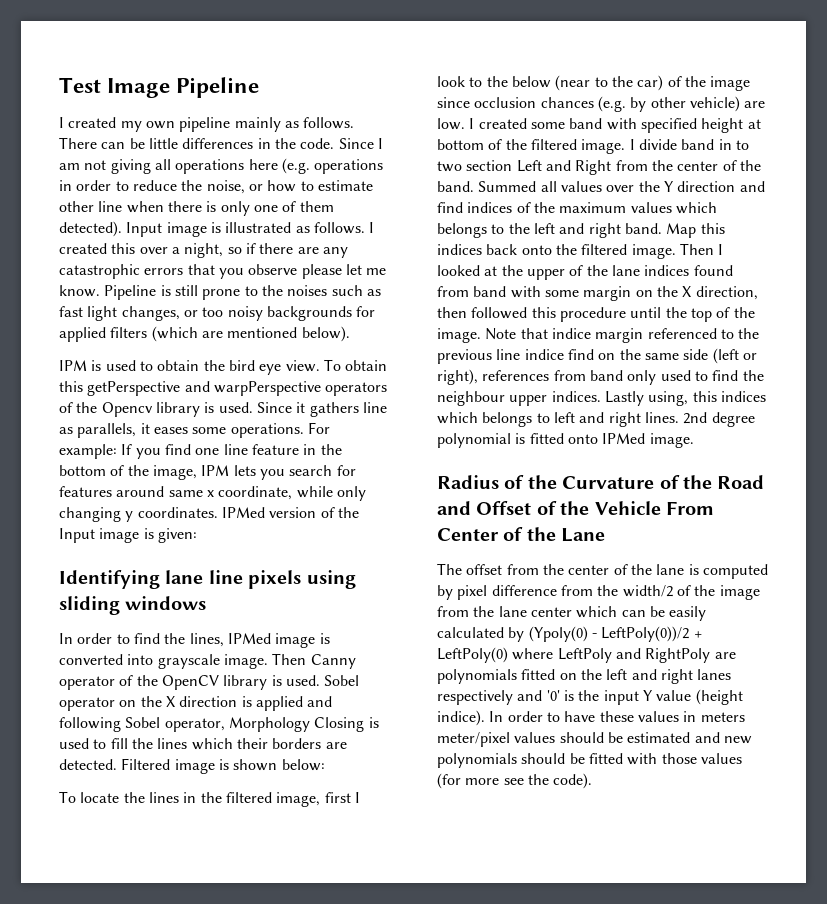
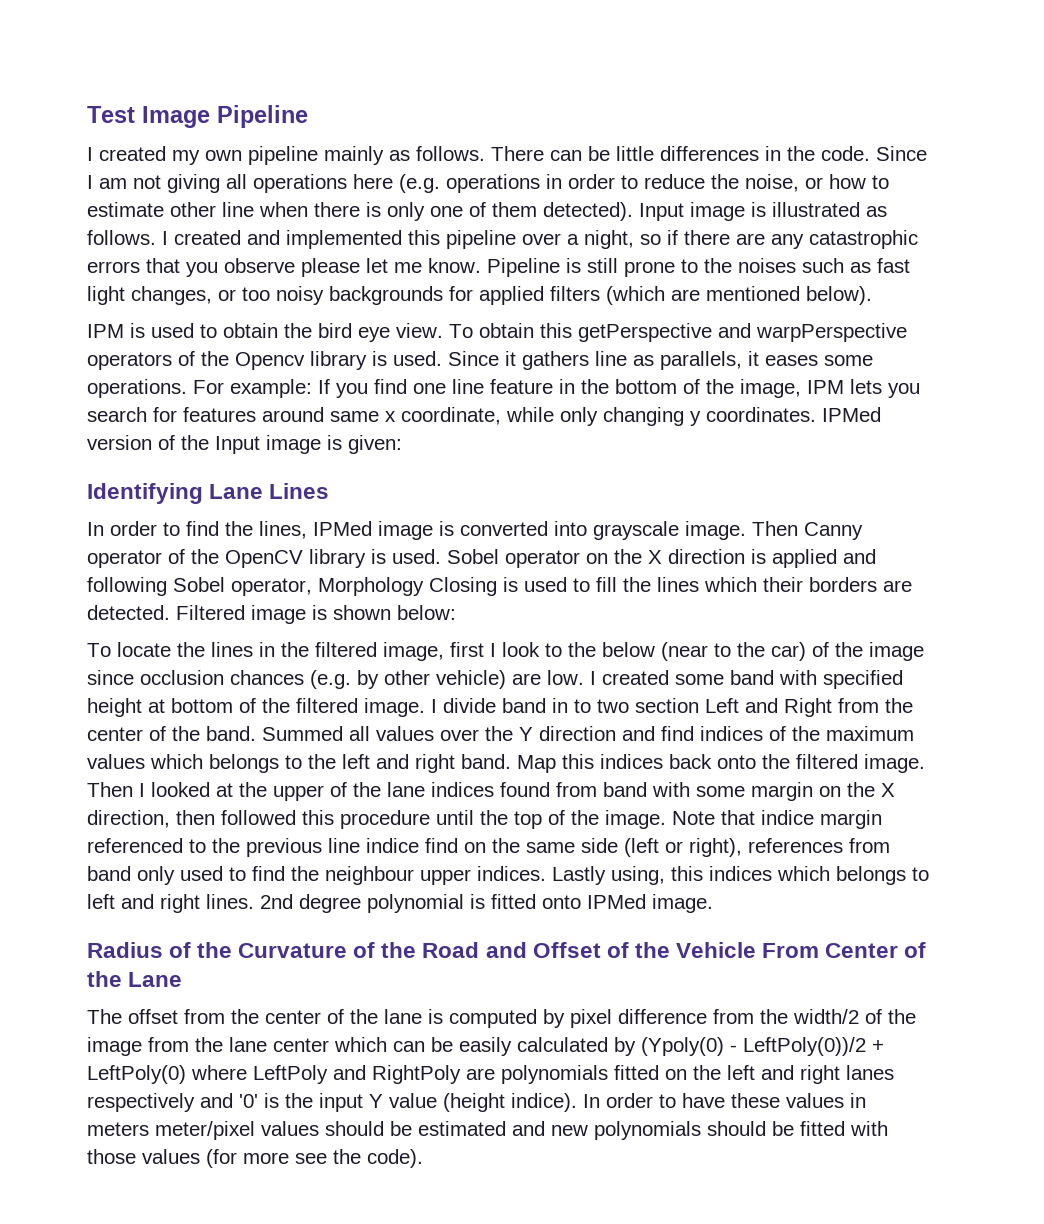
[111,243,136,254] this -> [247,230,516,249] and implemented this pipeline
[165,570,356,589] [59,596,207,615] lane line pixels using sliding windows -> [209,483,330,499] Lane Lines

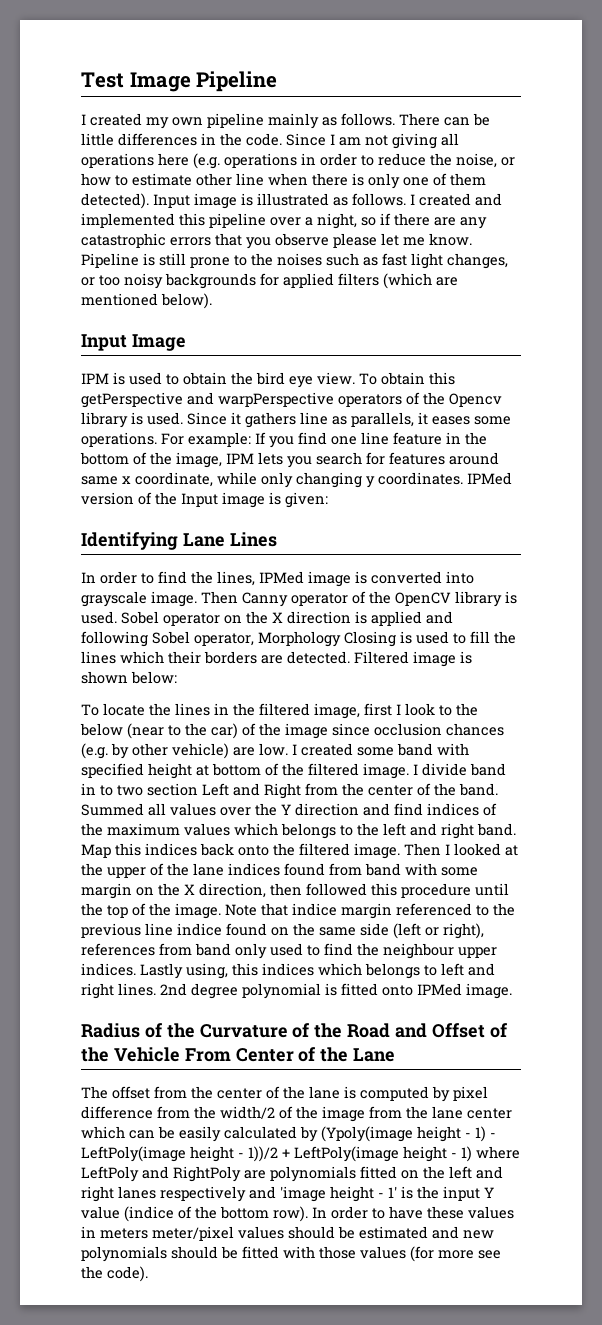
(872, 295) none -> [81,334,186,351] // Input Image
[425,838,458,853] find -> [226,923,267,936] found
[641,1037,884,1056] [87,1065,186,1084] (Ypoly(0) - LeftPoly(0))/2 + LeftPoly(0) -> [321,1126,496,1142] [81,1146,472,1162] (Ypoly(image height - 1) - LeftPoly(image height - 1))/2 + LeftPoly(image height - 1)
[239,1094,258,1108] '0' -> [280,1186,397,1202] 'image height - 1'
[443,1093,577,1112] (height indice). -> [124,1206,308,1222] (indice of the bottom row).

